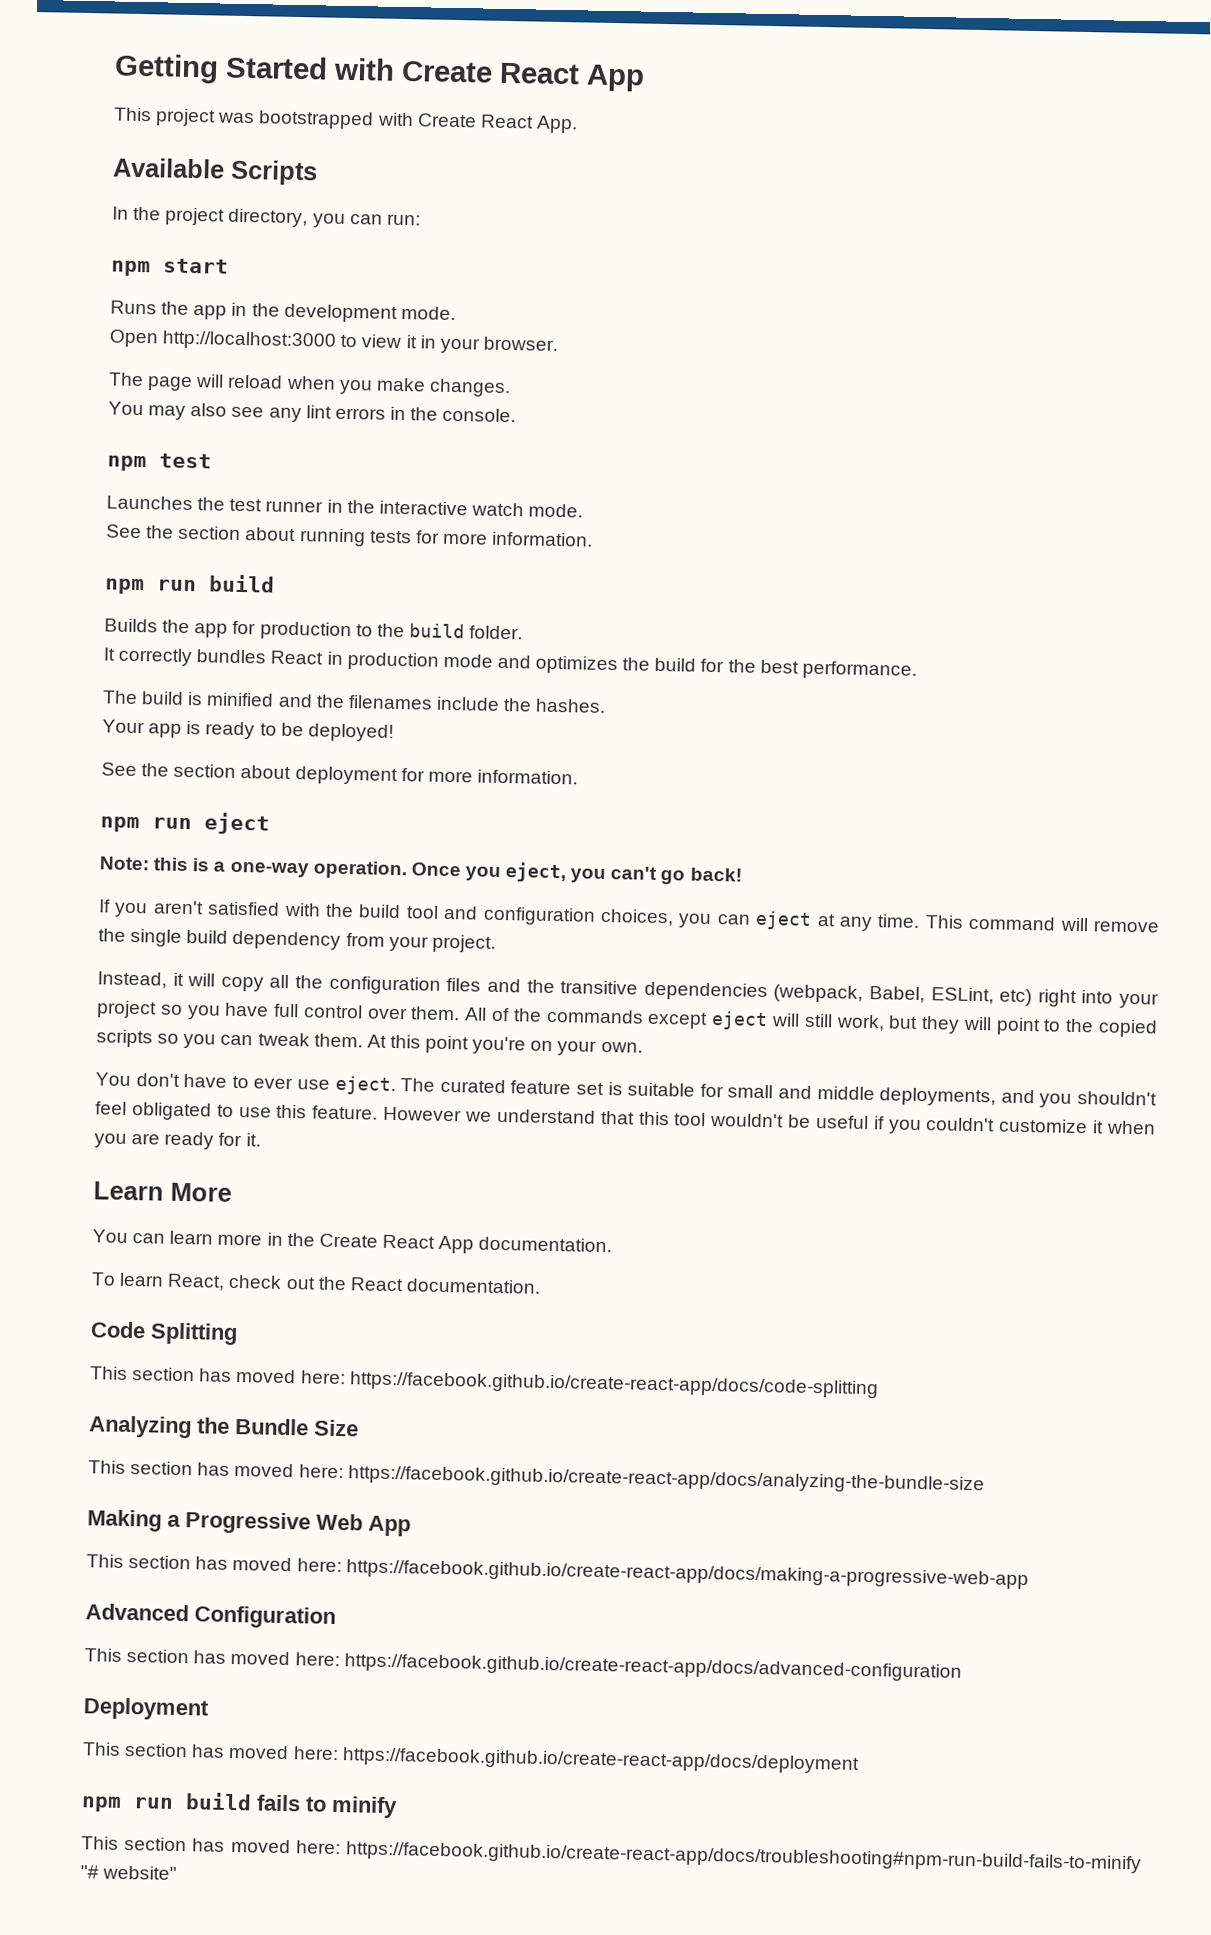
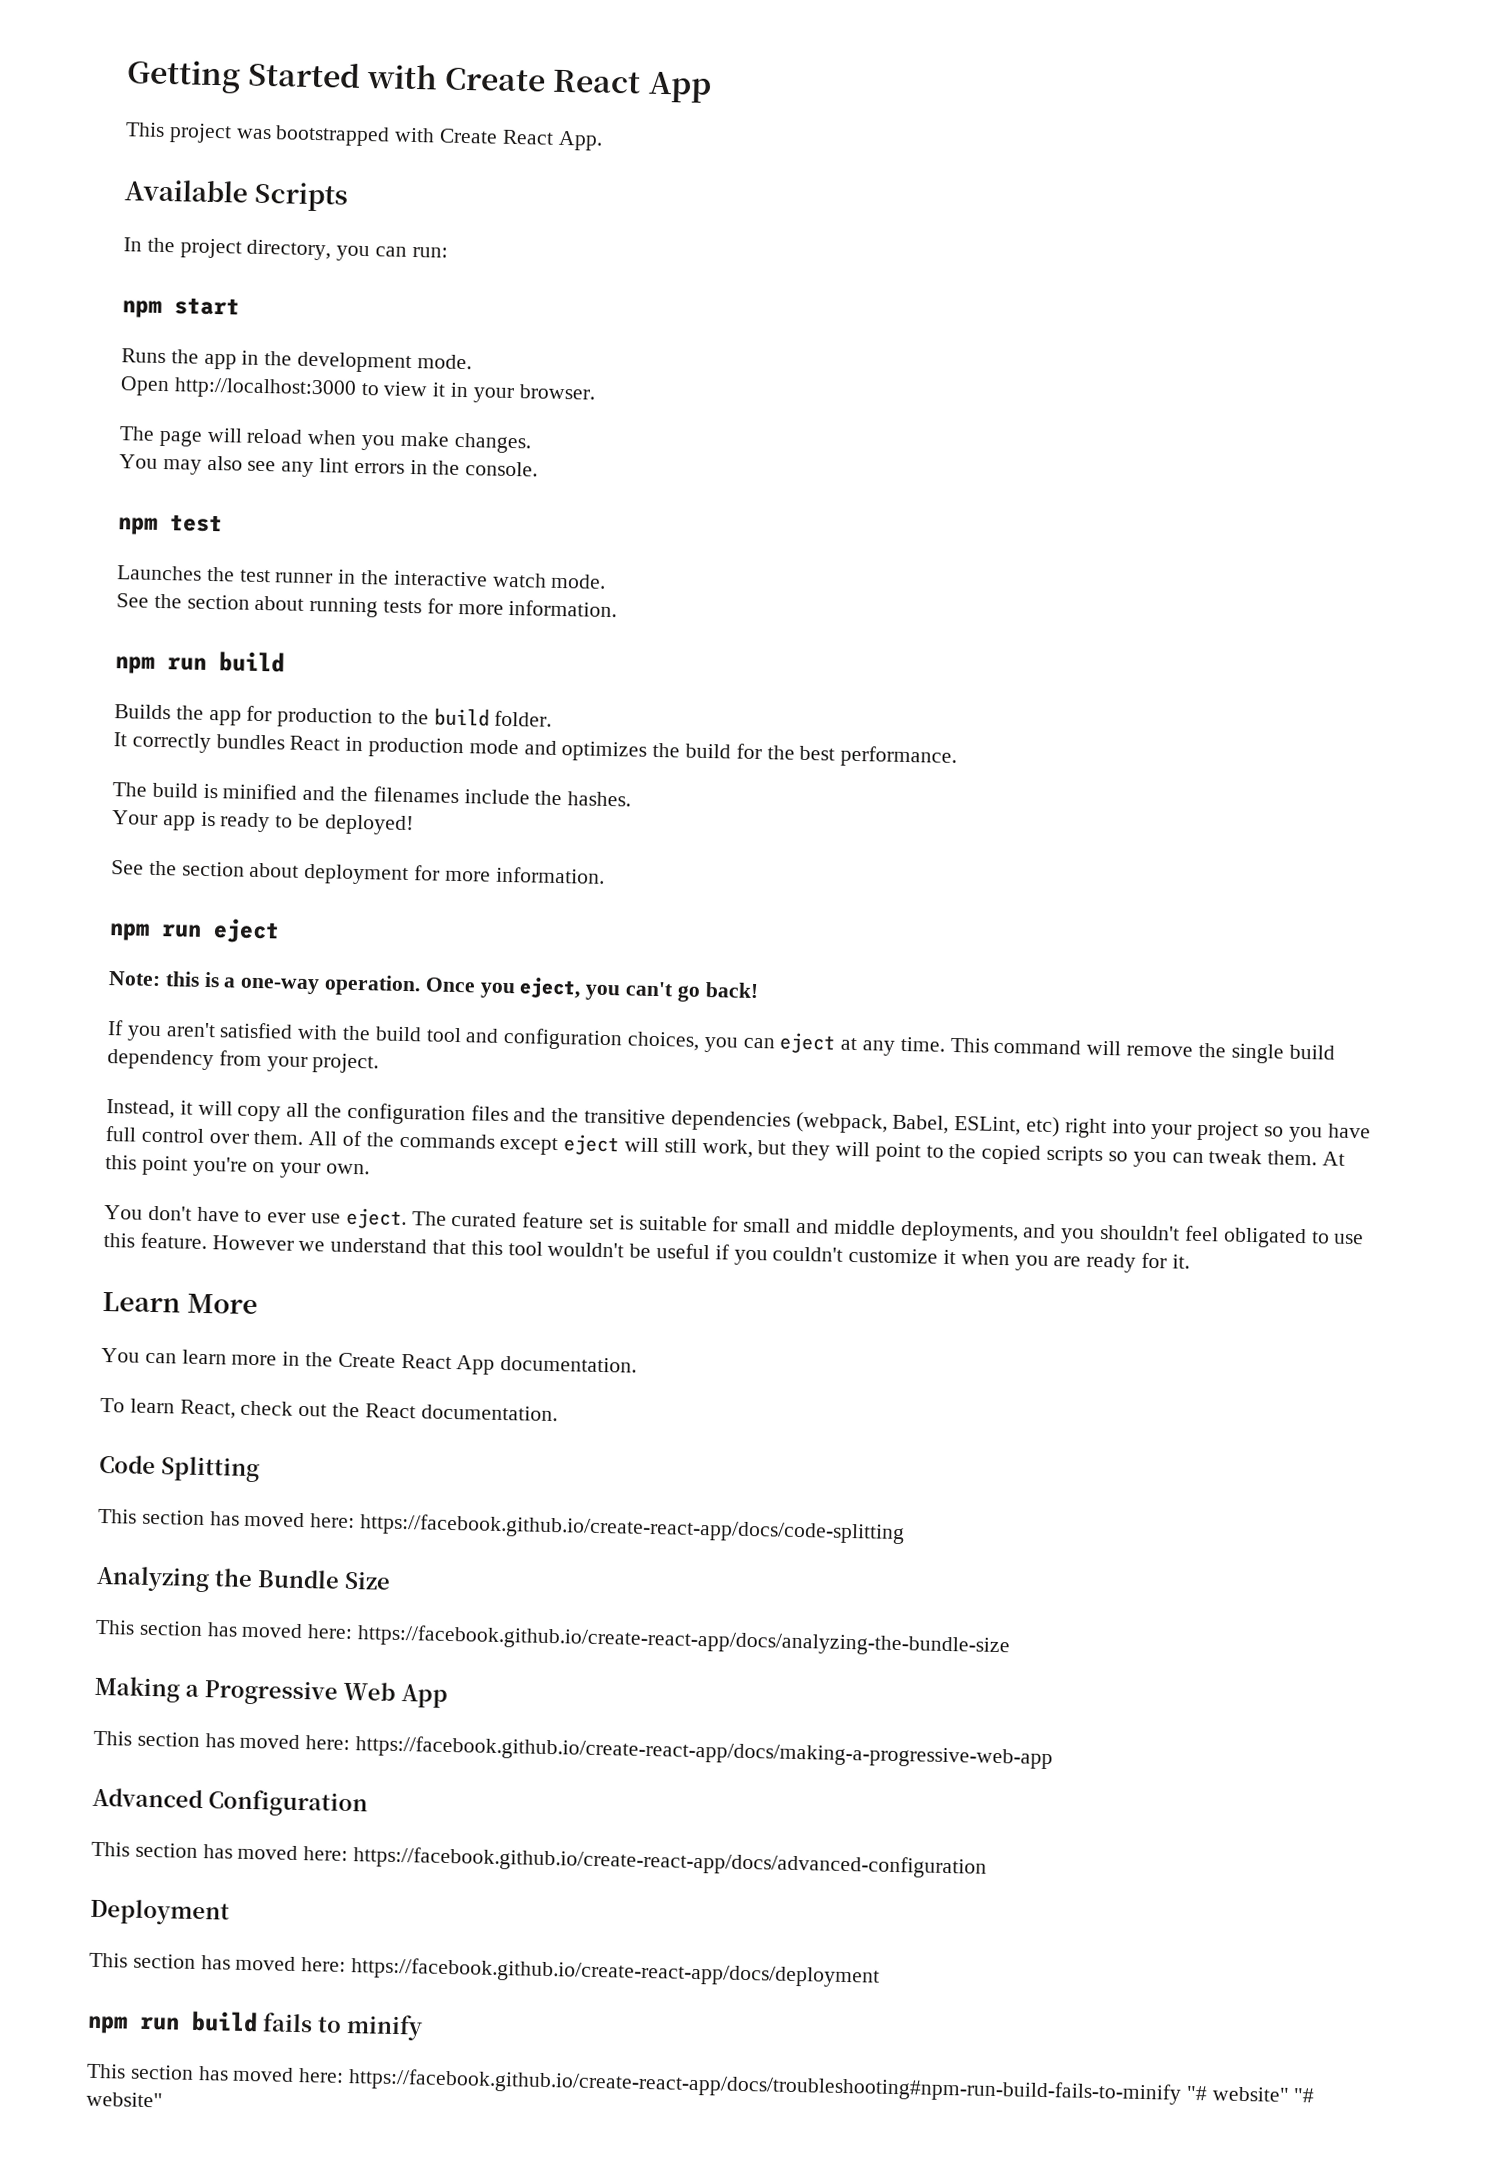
(178, 1873) none -> [1293,2088,1315,2103] [86,2091,163,2108] "# website"

